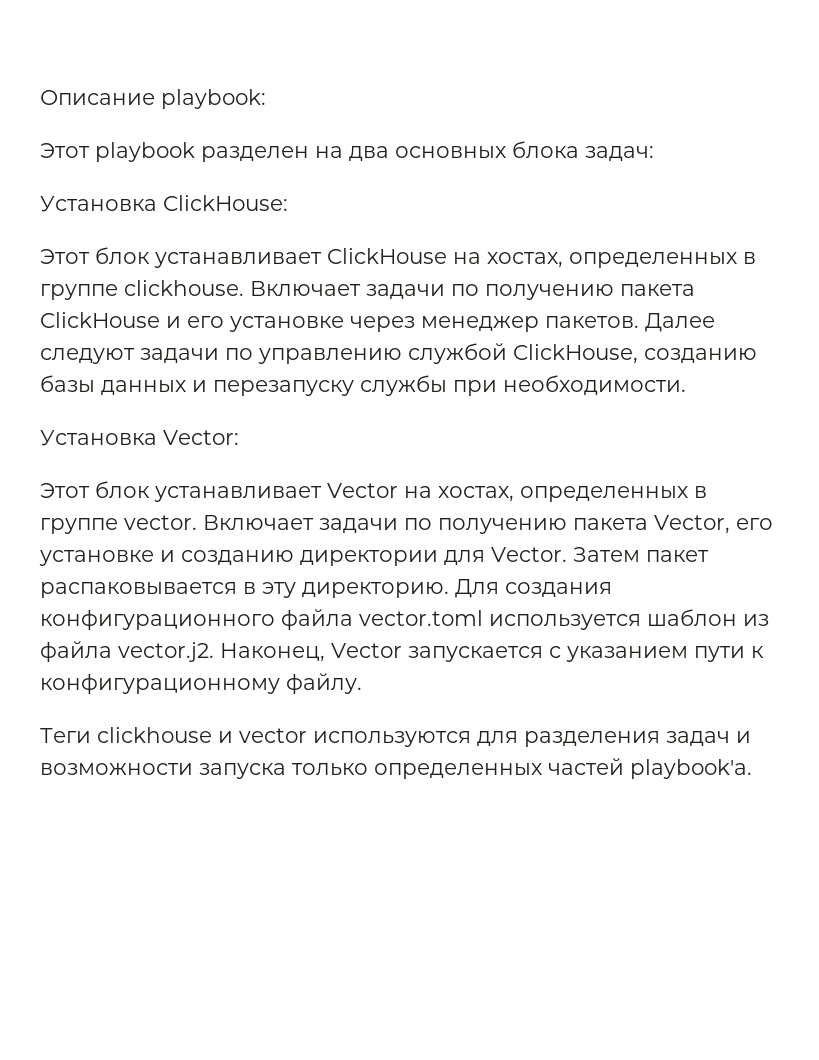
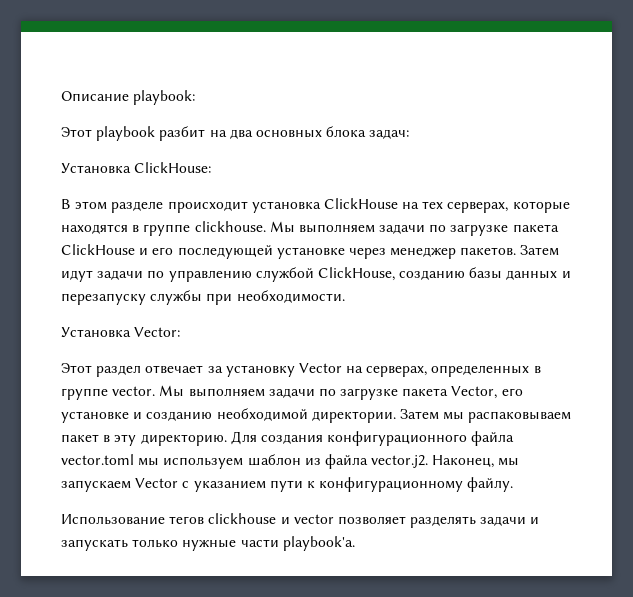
[201,146,309,162] разделен -> [159,126,206,141] разбит
[40,247,737,268] Этот блок устанавливает ClickHouse на хостах, определенных -> [61,198,570,213] [61,224,128,234] В этом разделе происходит установка ClickHouse на тех серверах, которые находятся
[250,281,614,300] Включает задачи по получению -> [269,221,509,236] Мы выполняем задачи по загрузке
(224, 322) none -> [177,245,273,259] последующей
[645,313,715,332] [40,348,135,364] Далее следуют -> [520,245,560,256] [61,270,93,282] Затем идут
[95,481,322,502] блок устанавливает -> [96,365,295,377] раздел отвечает за установку
[438,486,514,502] хостах, -> [366,366,428,377] серверах,
[203,515,567,534] Включает задачи по получению -> [159,385,399,400] Мы выполняем задачи по загрузке
[300,547,709,566] [40,582,237,598] директории для Vector. Затем пакет распаковывается -> [216,408,572,423] [61,434,99,442] необходимой директории. Затем мы распаковываем пакет
[489,614,641,630] используется -> [138,457,244,469] мы используем
[331,643,543,662] Vector запускается -> [498,458,520,466] [61,478,179,492] мы запускаем Vector
[40,728,91,743] Теги -> [61,514,205,525] Использование тегов
[313,731,751,747] [40,758,624,779] используются для разделения задач и возможности запуска только определенных частей -> [337,516,540,528] [61,539,279,551] позволяет разделять задачи и запускать только нужные части

